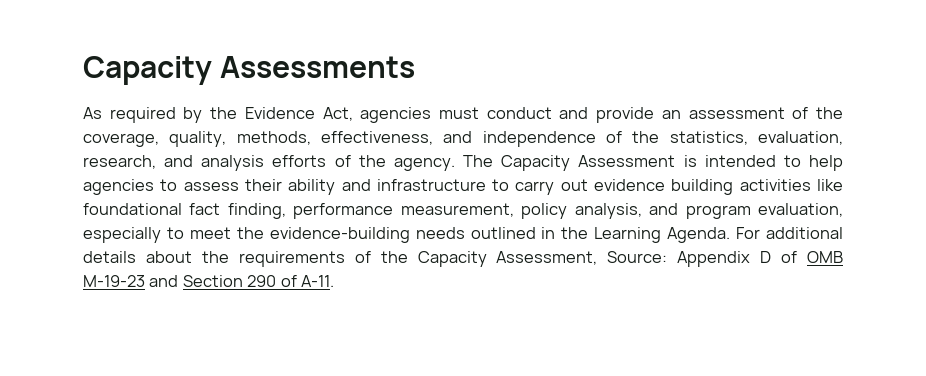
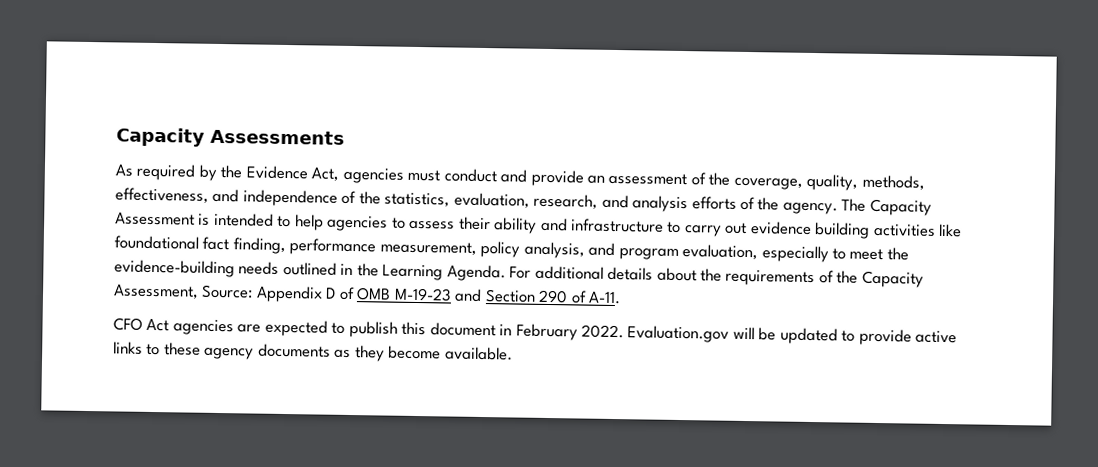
(335, 281) none -> [113,317,958,346] [113,341,513,362] // CFO Act agencies are expected to publish this document in February 2022. Evaluation.gov will be updated to provide active links to these agency documents as they become available.

